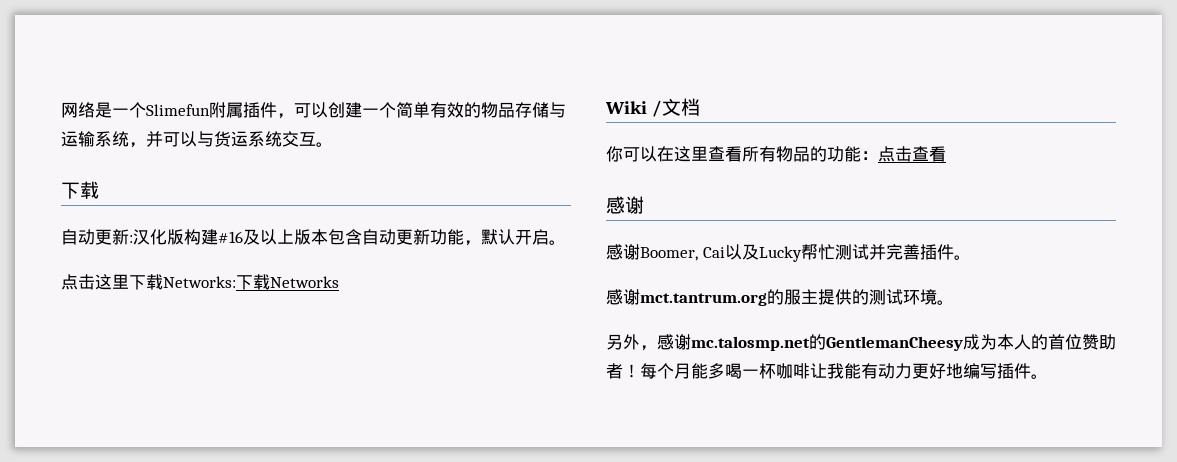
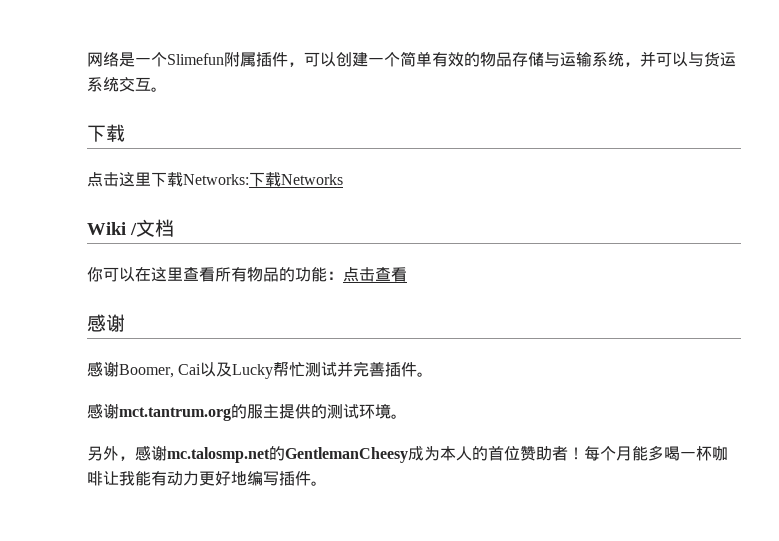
[61,229,566,246] // 自动更新:汉化版构建#16及以上版本包含自动更新功能，默认开启。 -> (125, 133) none

